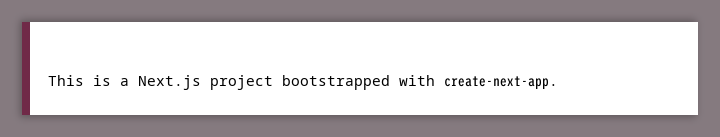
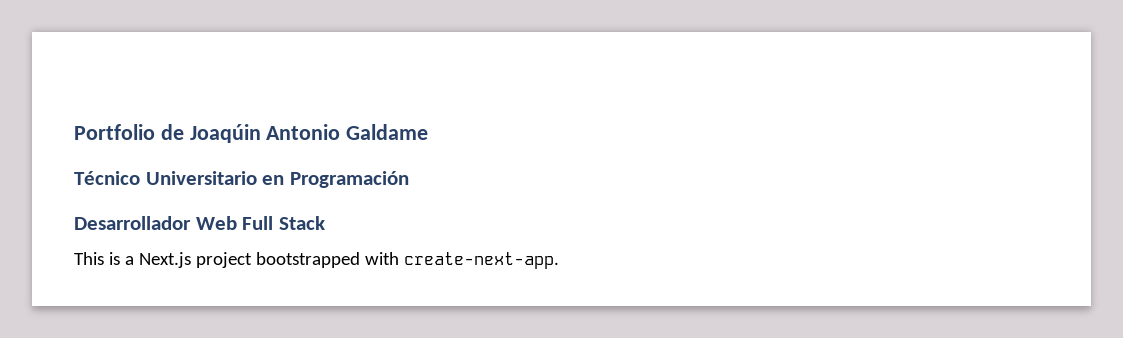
(48, 80) none -> [74,124,429,143] [74,171,409,188] [74,216,325,230] Portfolio de Joaqúin Antonio Galdame // Técnico Universitario en Programación // Desarrollador Web Full Stack //

